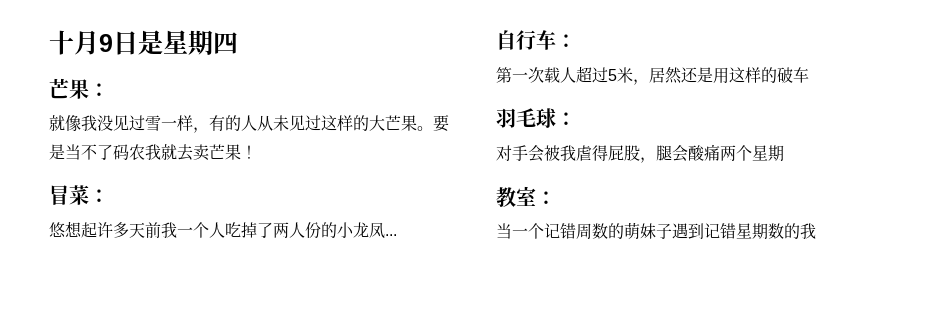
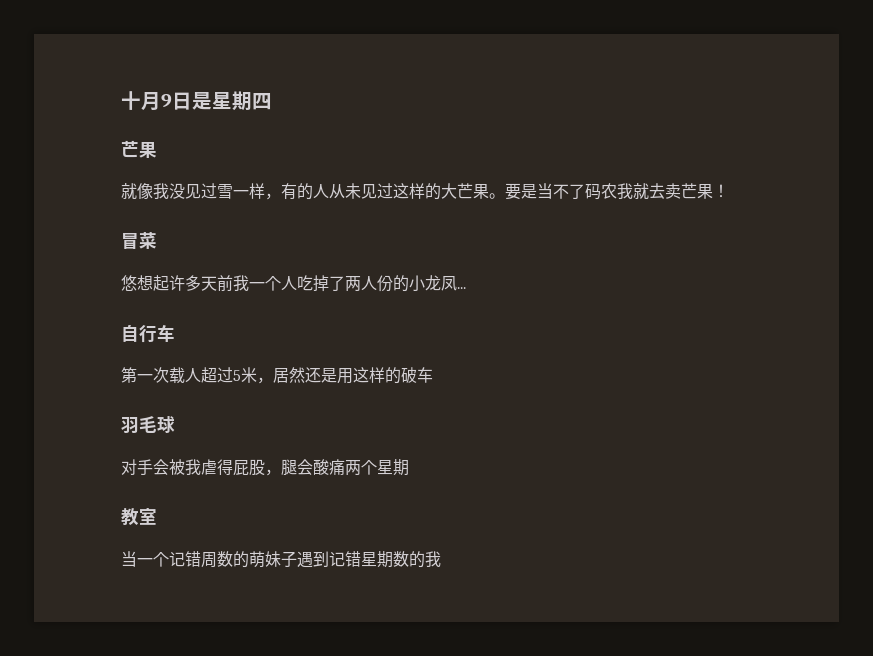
[89,83,109,97] ： -> (157, 150) none
[89,189,109,203] ： -> (157, 240) none
[556,34,576,48] ： -> (175, 333) none
[556,112,576,126] ： -> (175, 424) none
[536,191,556,205] ： -> (157, 516) none

